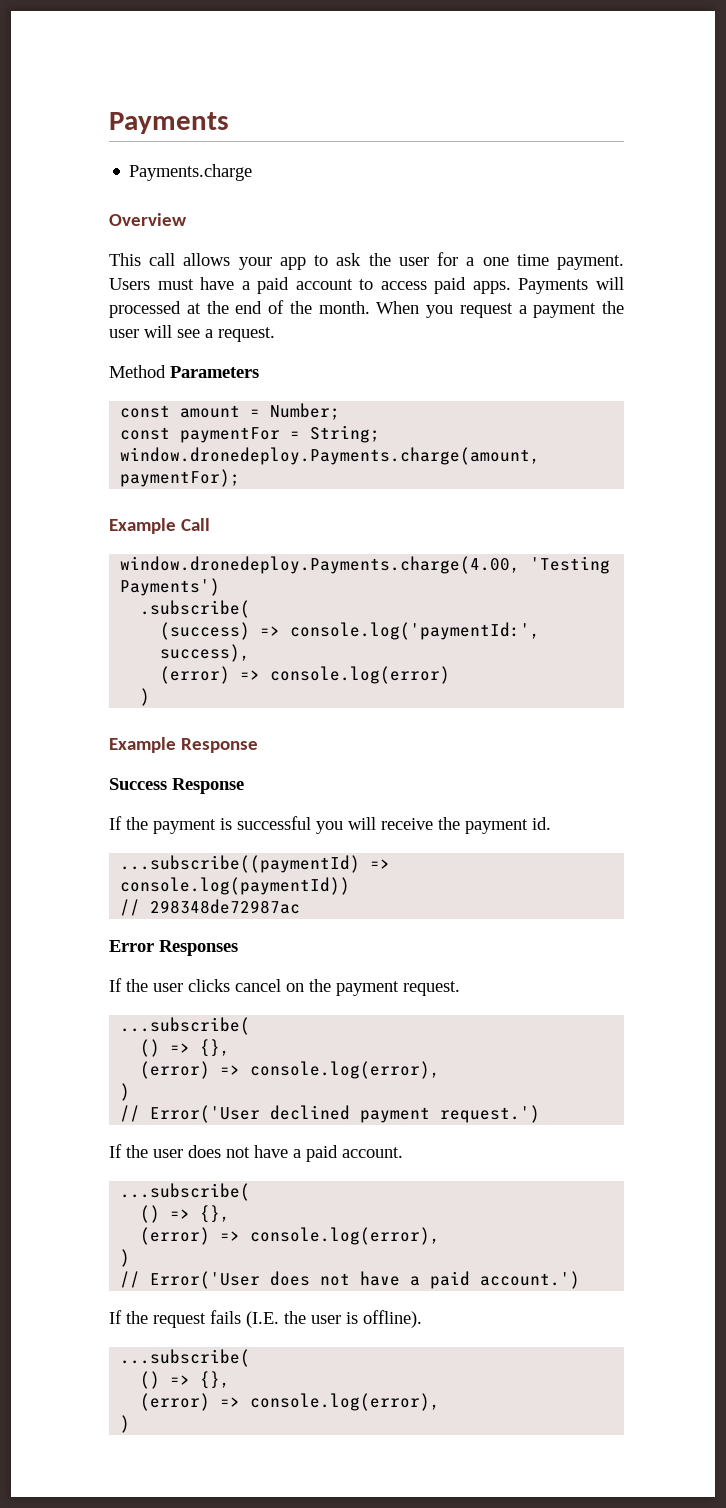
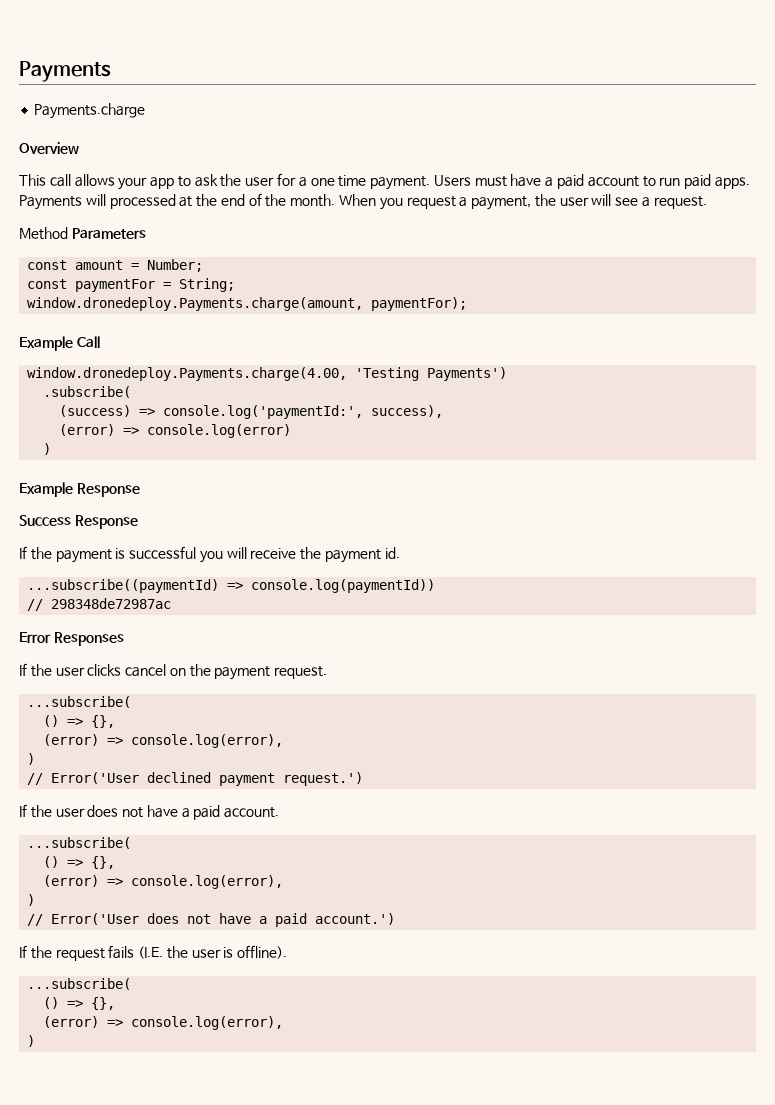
[380,281,427,290] access -> [659,177,681,186] run
[533,303,597,318] payment -> [471,196,532,210] payment,

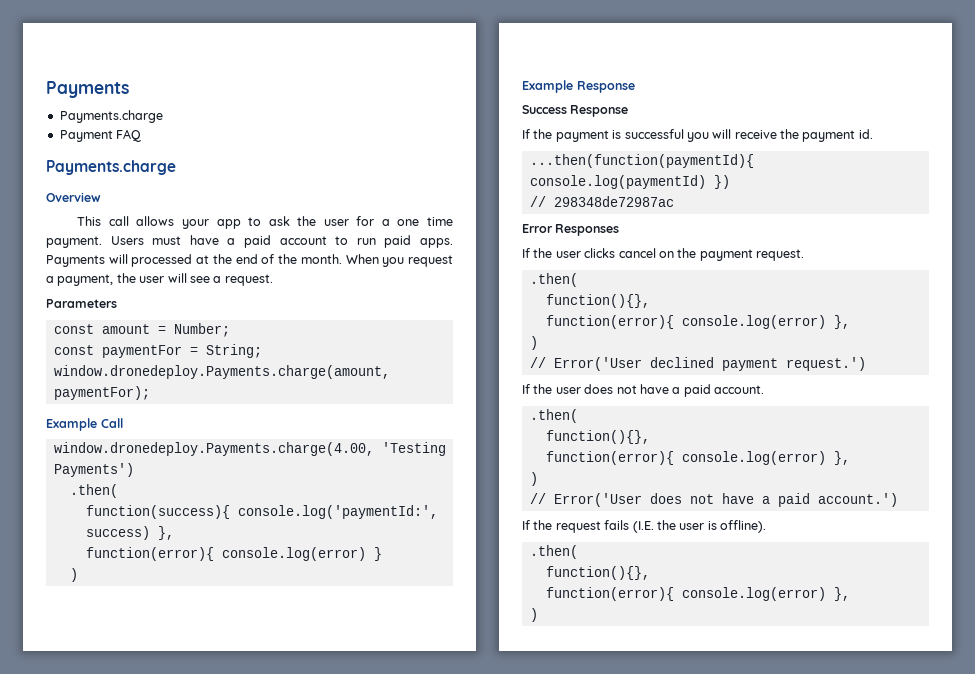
(146, 111) none -> [59,129,142,142] [46,160,176,175] // Payment FAQ // Payments.charge
[19,227,68,240] Method -> (273, 280) none
[43,386,132,398] [59,405,444,419] [59,424,292,438] .subscribe( // (success) => console.log('paymentId:', success), // (error) => console.log(error) -> [69,484,118,498] [85,505,438,519] [85,526,174,540] [85,547,382,561] .then( // function(success){ console.log('paymentId:', success) }, // function(error){ console.log(error) }
[27,579,436,593] ...subscribe((paymentId) => console.log(paymentId)) -> [529,154,754,168] [529,175,730,189] ...then(function(paymentId){ console.log(paymentId) })
[27,696,132,708] [43,715,116,728] [43,734,284,748] ...subscribe( // () => {}, // (error) => console.log(error), -> [529,273,578,287] [545,294,650,308] [545,315,850,329] .then( // function(){}, // function(error){ console.log(error) },
[27,837,132,849] [43,856,116,869] [43,875,284,889] ...subscribe( // () => {}, // (error) => console.log(error), -> [529,409,578,423] [545,430,650,444] [545,451,850,465] .then( // function(){}, // function(error){ console.log(error) },
[27,978,132,990] [43,997,116,1010] [43,1016,284,1030] ...subscribe( // () => {}, // (error) => console.log(error), -> [529,545,578,559] [545,566,650,580] [545,587,850,601] .then( // function(){}, // function(error){ console.log(error) },

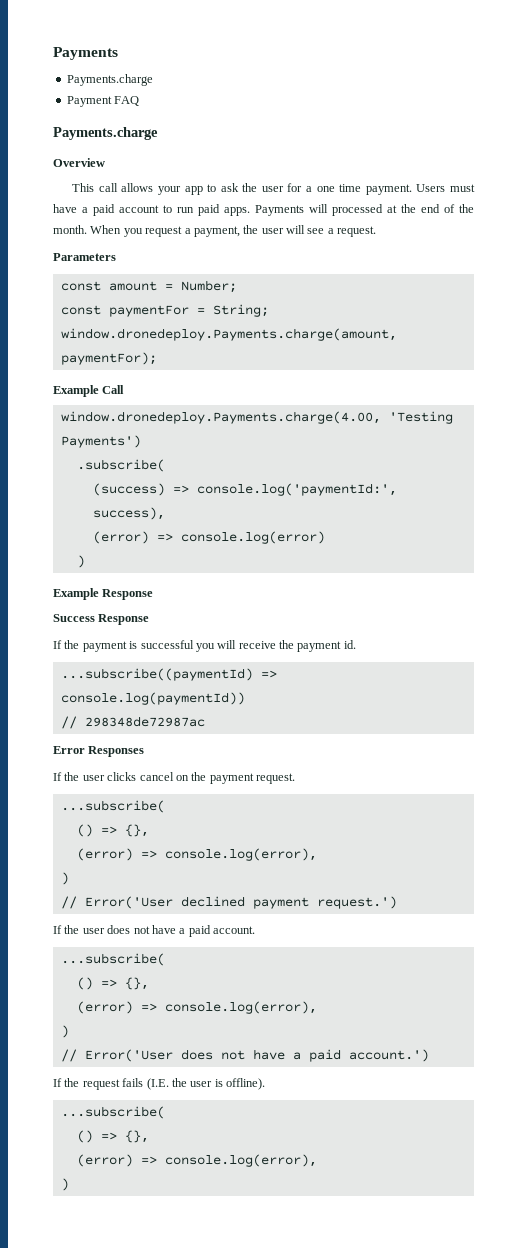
[69,484,118,498] [85,505,438,519] [85,526,174,540] [85,547,382,561] .then( // function(success){ console.log('paymentId:', success) }, // function(error){ console.log(error) } -> [76,459,165,472] [92,483,397,496] [92,507,165,520] [92,531,325,544] .subscribe( // (success) => console.log('paymentId:', success), // (error) => console.log(error)
[529,154,754,168] [529,175,730,189] ...then(function(paymentId){ console.log(paymentId) }) -> [60,668,277,681] [60,692,245,705] ...subscribe((paymentId) => console.log(paymentId))
[529,273,578,287] [545,294,650,308] [545,315,850,329] .then( // function(){}, // function(error){ console.log(error) }, -> [60,800,165,813] [76,824,149,837] [76,848,317,861] ...subscribe( // () => {}, // (error) => console.log(error),
[529,409,578,423] [545,430,650,444] [545,451,850,465] .then( // function(){}, // function(error){ console.log(error) }, -> [60,953,165,966] [76,977,149,990] [76,1001,317,1014] ...subscribe( // () => {}, // (error) => console.log(error),
[529,545,578,559] [545,566,650,580] [545,587,850,601] .then( // function(){}, // function(error){ console.log(error) }, -> [60,1106,165,1119] [76,1130,149,1143] [76,1154,317,1167] ...subscribe( // () => {}, // (error) => console.log(error),

